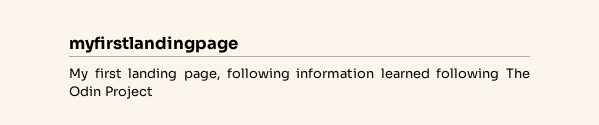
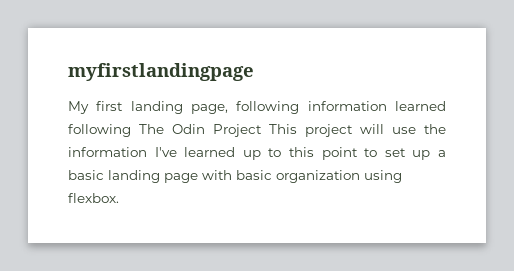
(153, 92) none -> [269,124,446,137] [68,147,447,160] [68,170,402,183] [68,193,119,203] This project will use the information I've learned up to this point to set up a basic landing page with basic organization using flexbox.

